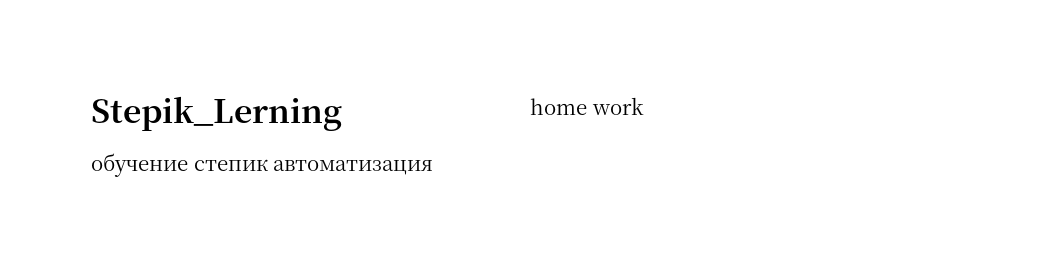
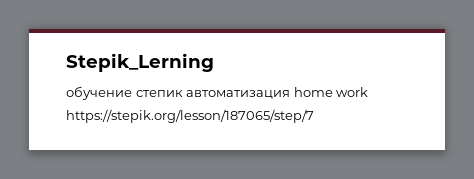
(644, 106) none -> [66,109,314,123] https://stepik.org/lesson/187065/step/7

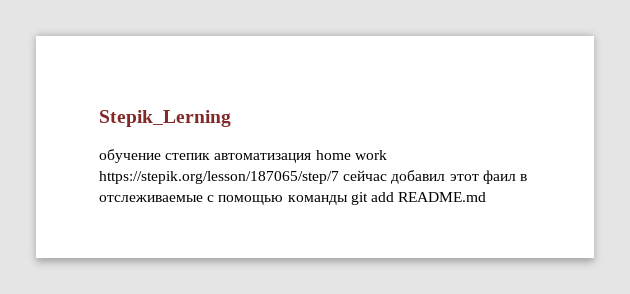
(314, 116) none -> [343,170,527,184] [99,192,487,205] сейчас добавил этот фаил в отслеживаемые с помощью команды git add README.md

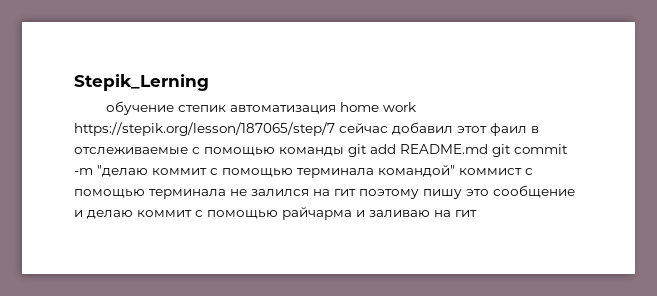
(487, 197) none -> [492,144,568,157] [74,165,533,178] [74,185,575,199] [74,207,477,220] git commit -m "делаю коммит с помощью терминала командой" коммист с помощью терминала не залился на гит поэтому пишу это сообщение и делаю коммит с помощью райчарма и заливаю на гит

